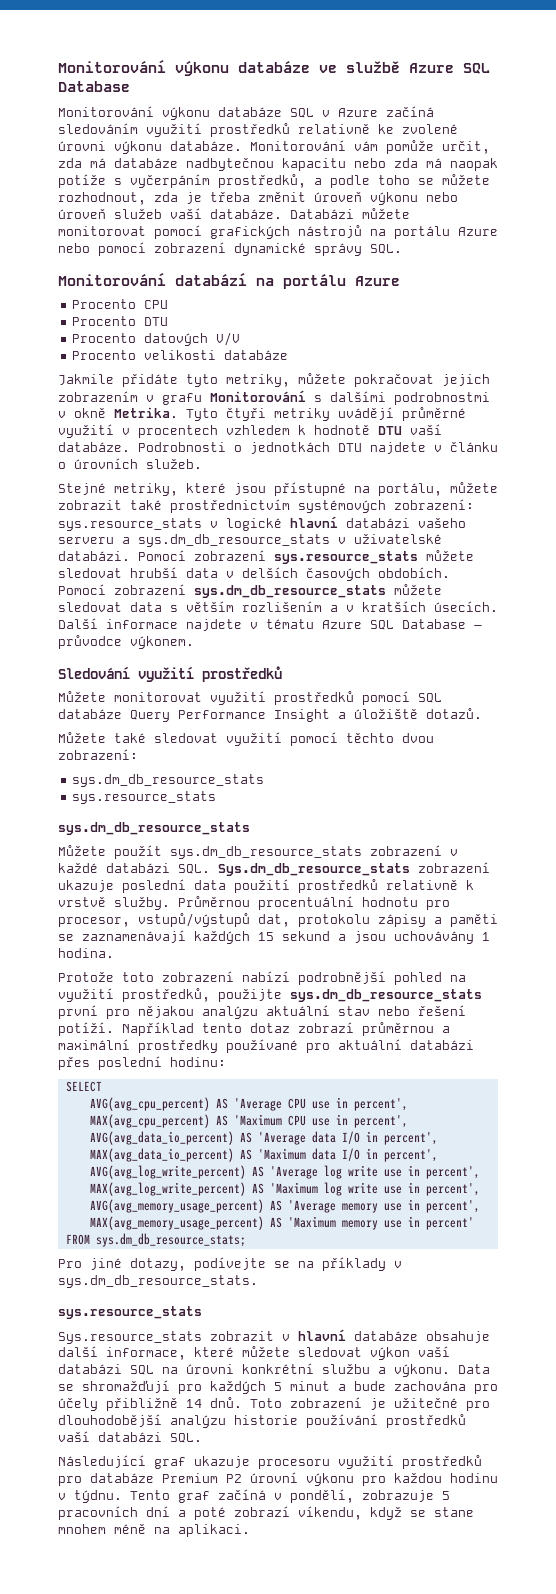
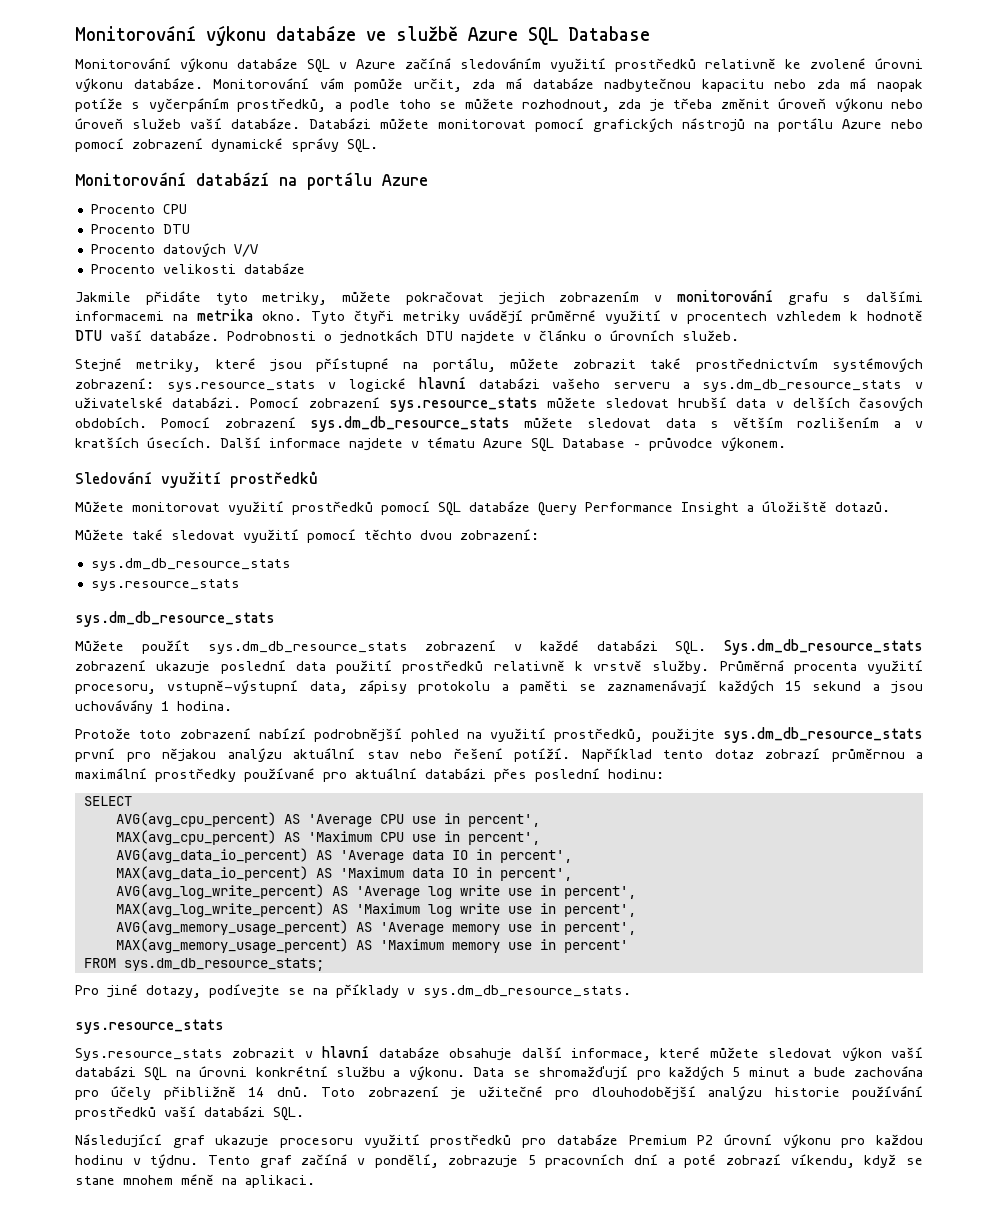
[162,390,490,405] [58,407,178,418] grafu Monitorování s dalšími podrobnostmi v okně Metrika. -> [676,289,923,305] [75,309,302,321] monitorování grafu s dalšími informacemi na metrika okno.
[178,896,450,910] [58,913,426,927] Průměrnou procentuální hodnotu pro procesor, vstupů/výstupů dat, protokolu zápisy -> [719,660,923,674] [75,680,491,694] Průměrná procenta využití procesoru, vstupně-výstupní data, zápisy protokolu
[341,1131,360,1144] I/O -> [451,850,468,860] IO
[341,1148,360,1161] I/O -> [451,868,468,878] IO

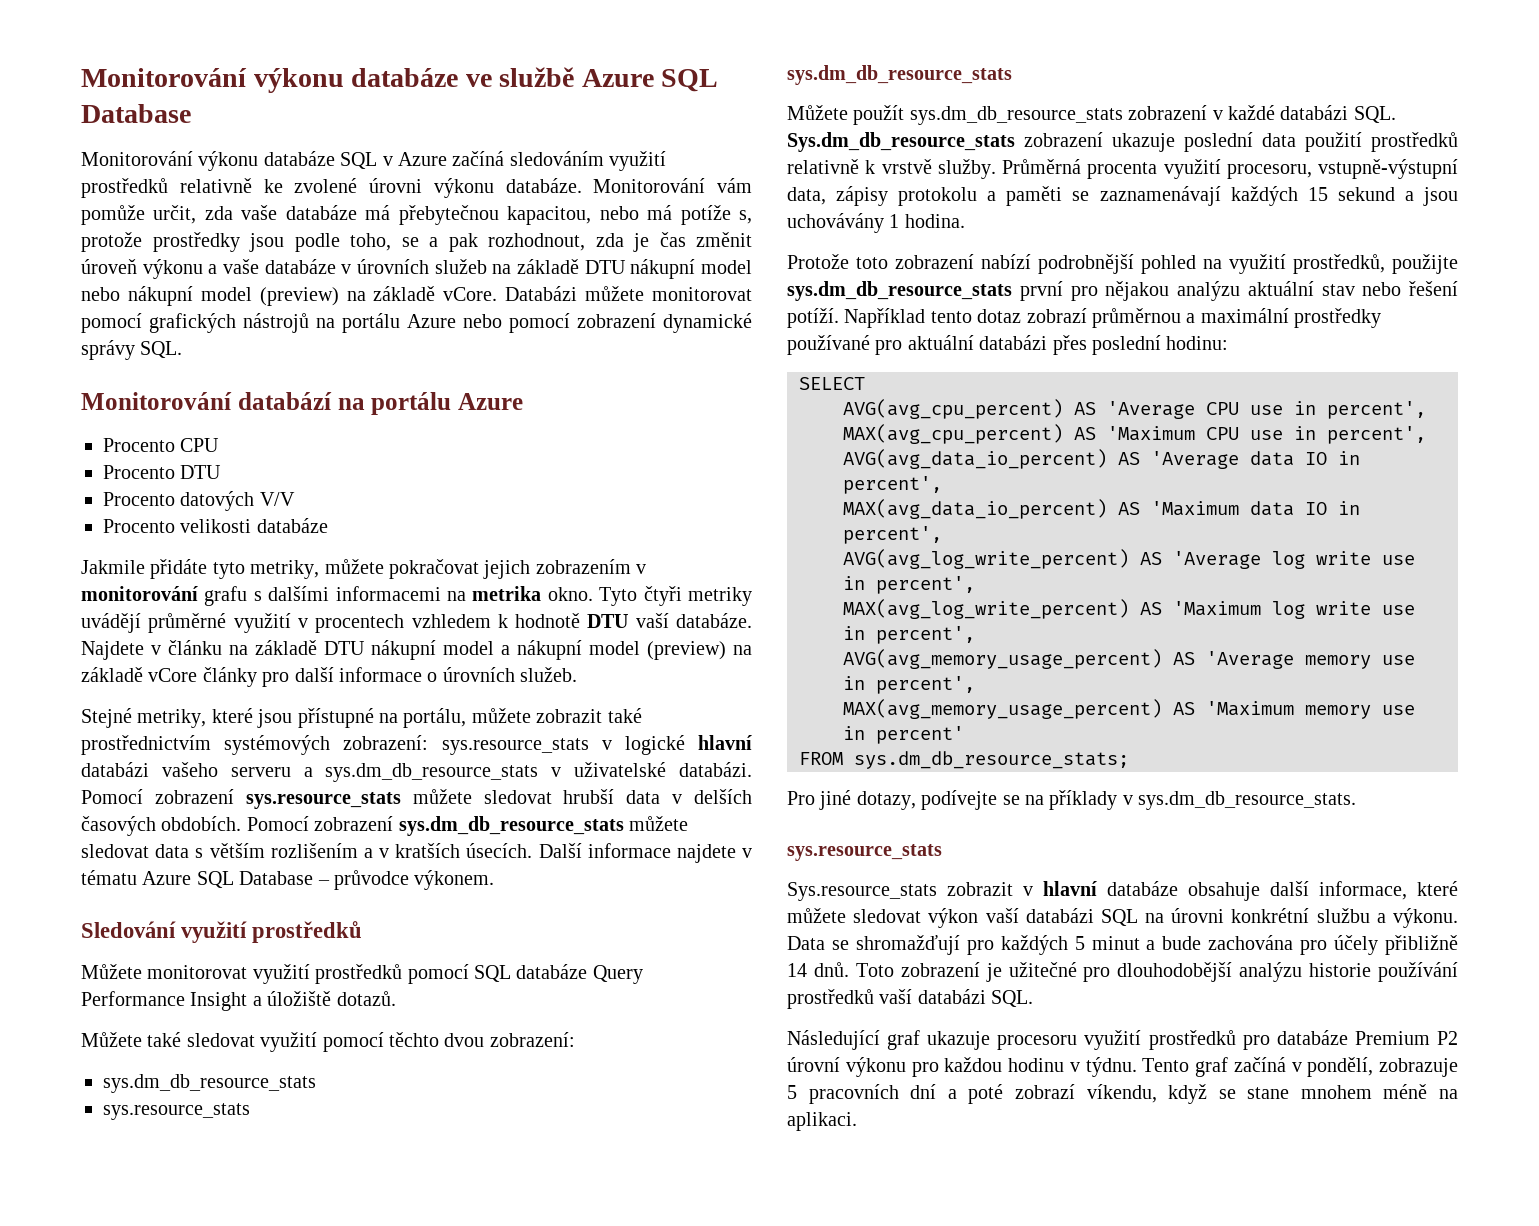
[505,78,923,92] [75,98,514,112] má databáze nadbytečnou kapacitu nebo zda má naopak potíže s vyčerpáním prostředků, a podle toho se můžete -> [241,205,753,225] [81,232,478,252] vaše databáze má přebytečnou kapacitou, nebo má potíže s, protože prostředky jsou podle toho, se a pak
[673,98,713,109] třeba -> [659,232,686,247] čas
[891,99,923,109] [75,118,300,129] nebo úroveň služeb vaší databáze. -> [208,259,752,279] [81,286,498,306] a vaše databáze v úrovních služeb na základě DTU nákupní model nebo nákupní model (preview) na základě vCore.
[227,330,586,344] Podrobnosti o jednotkách DTU najdete v článku -> [81,640,752,660] [81,667,422,687] Najdete v článku na základě DTU nákupní model a nákupní model (preview) na základě vCore články pro další informace

